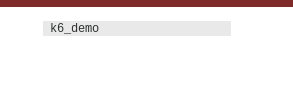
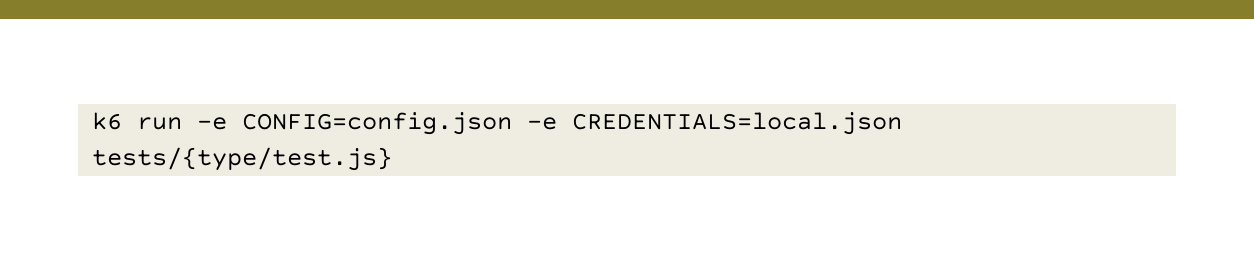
[49,23,99,34] k6_demo -> [91,112,902,135] [91,147,392,171] k6 run -e CONFIG=config.json -e CREDENTIALS=local.json tests/{type/test.js}

